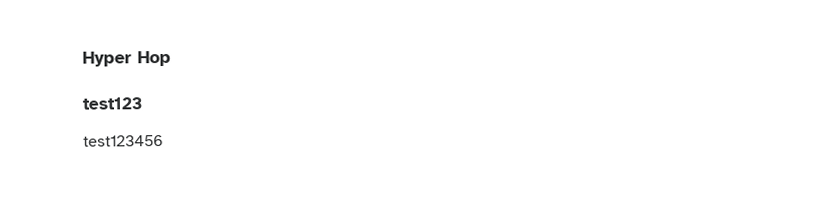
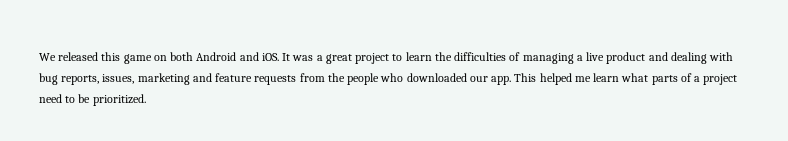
[82,50,171,67] [82,97,142,110] [83,135,164,147] Hyper Hop // test123 // test123456 -> [39,52,734,64] [39,73,738,85] [39,94,146,106] We released this game on both Android and iOS. It was a great project to learn the difficulties of managing a live product and dealing with bug reports, issues, marketing and feature requests from the people who downloaded our app. This helped me learn what parts of a project need to be prioritized.

